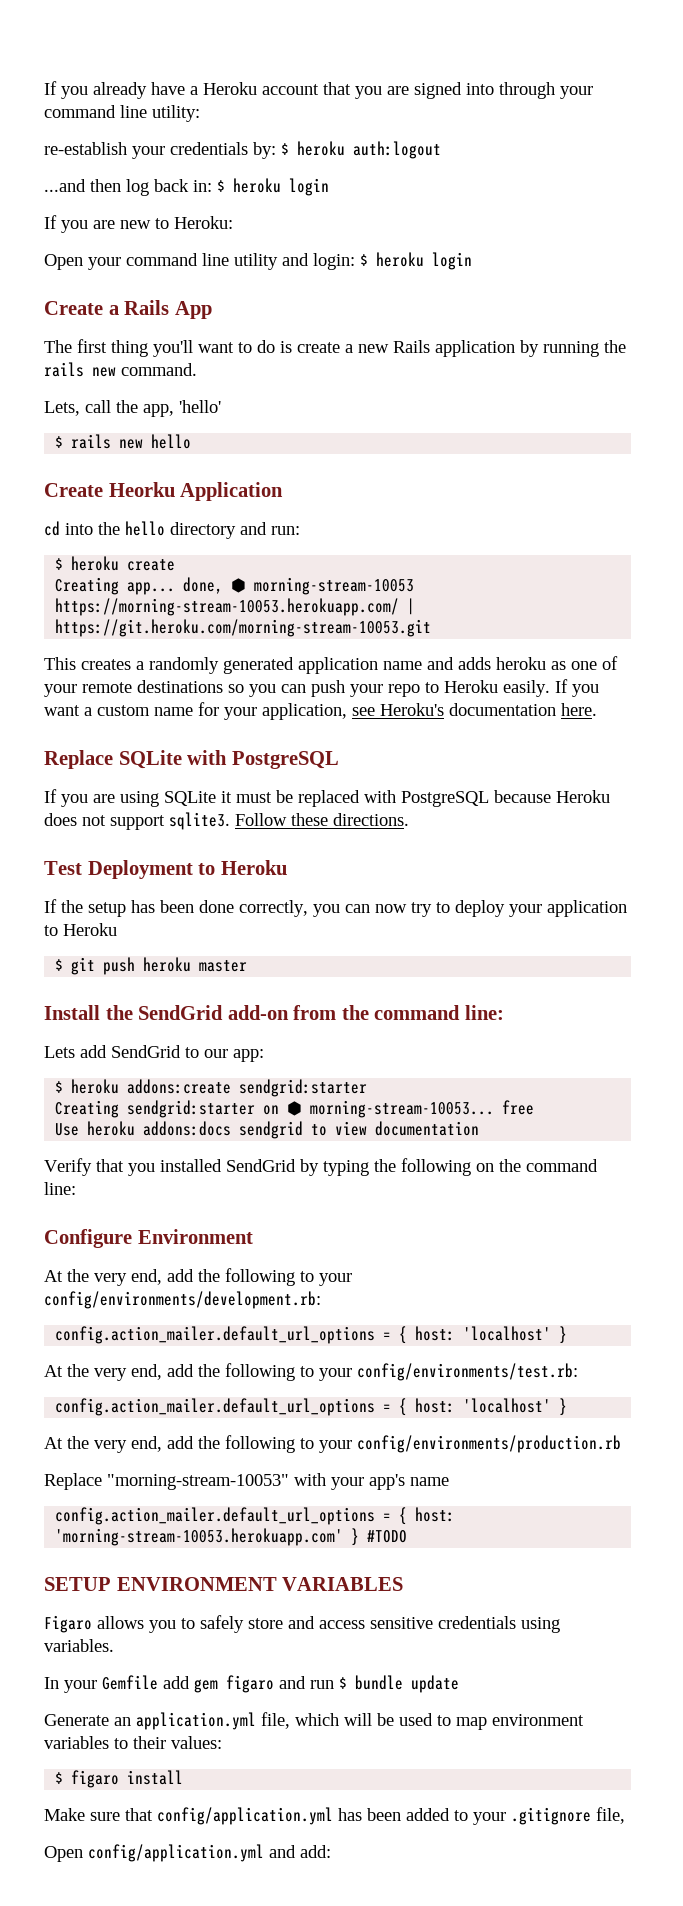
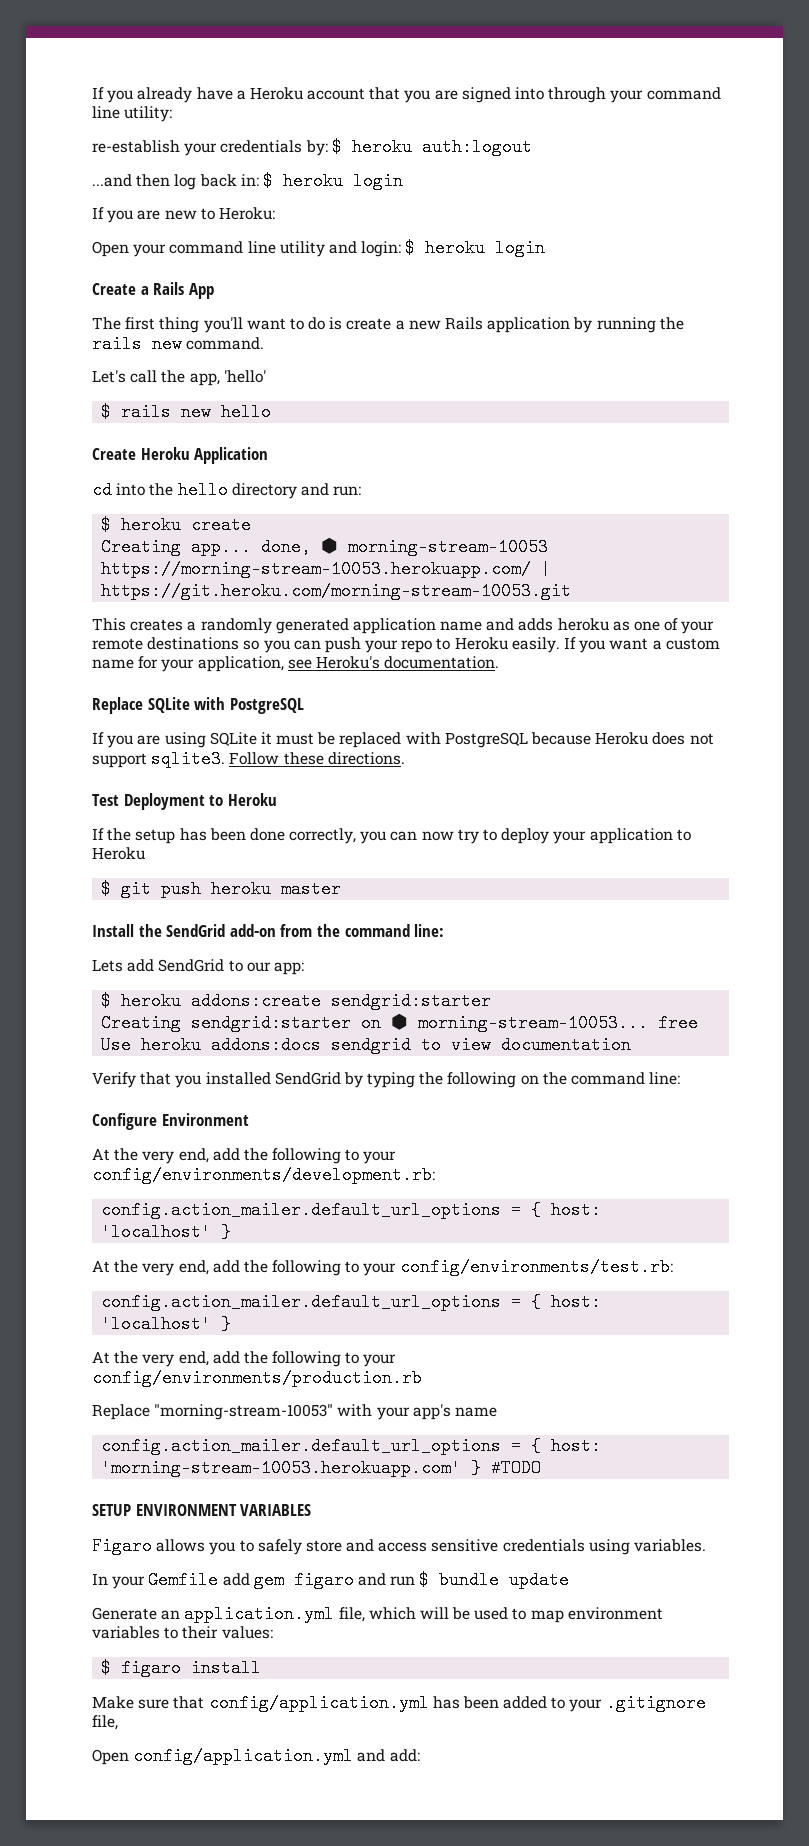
[44,401,80,416] Lets, -> [92,370,126,383] Let's
[108,482,175,497] Heorku -> [140,447,190,460] Heroku
[449,703,597,716] documentation here. -> [384,656,500,669] documentation.

